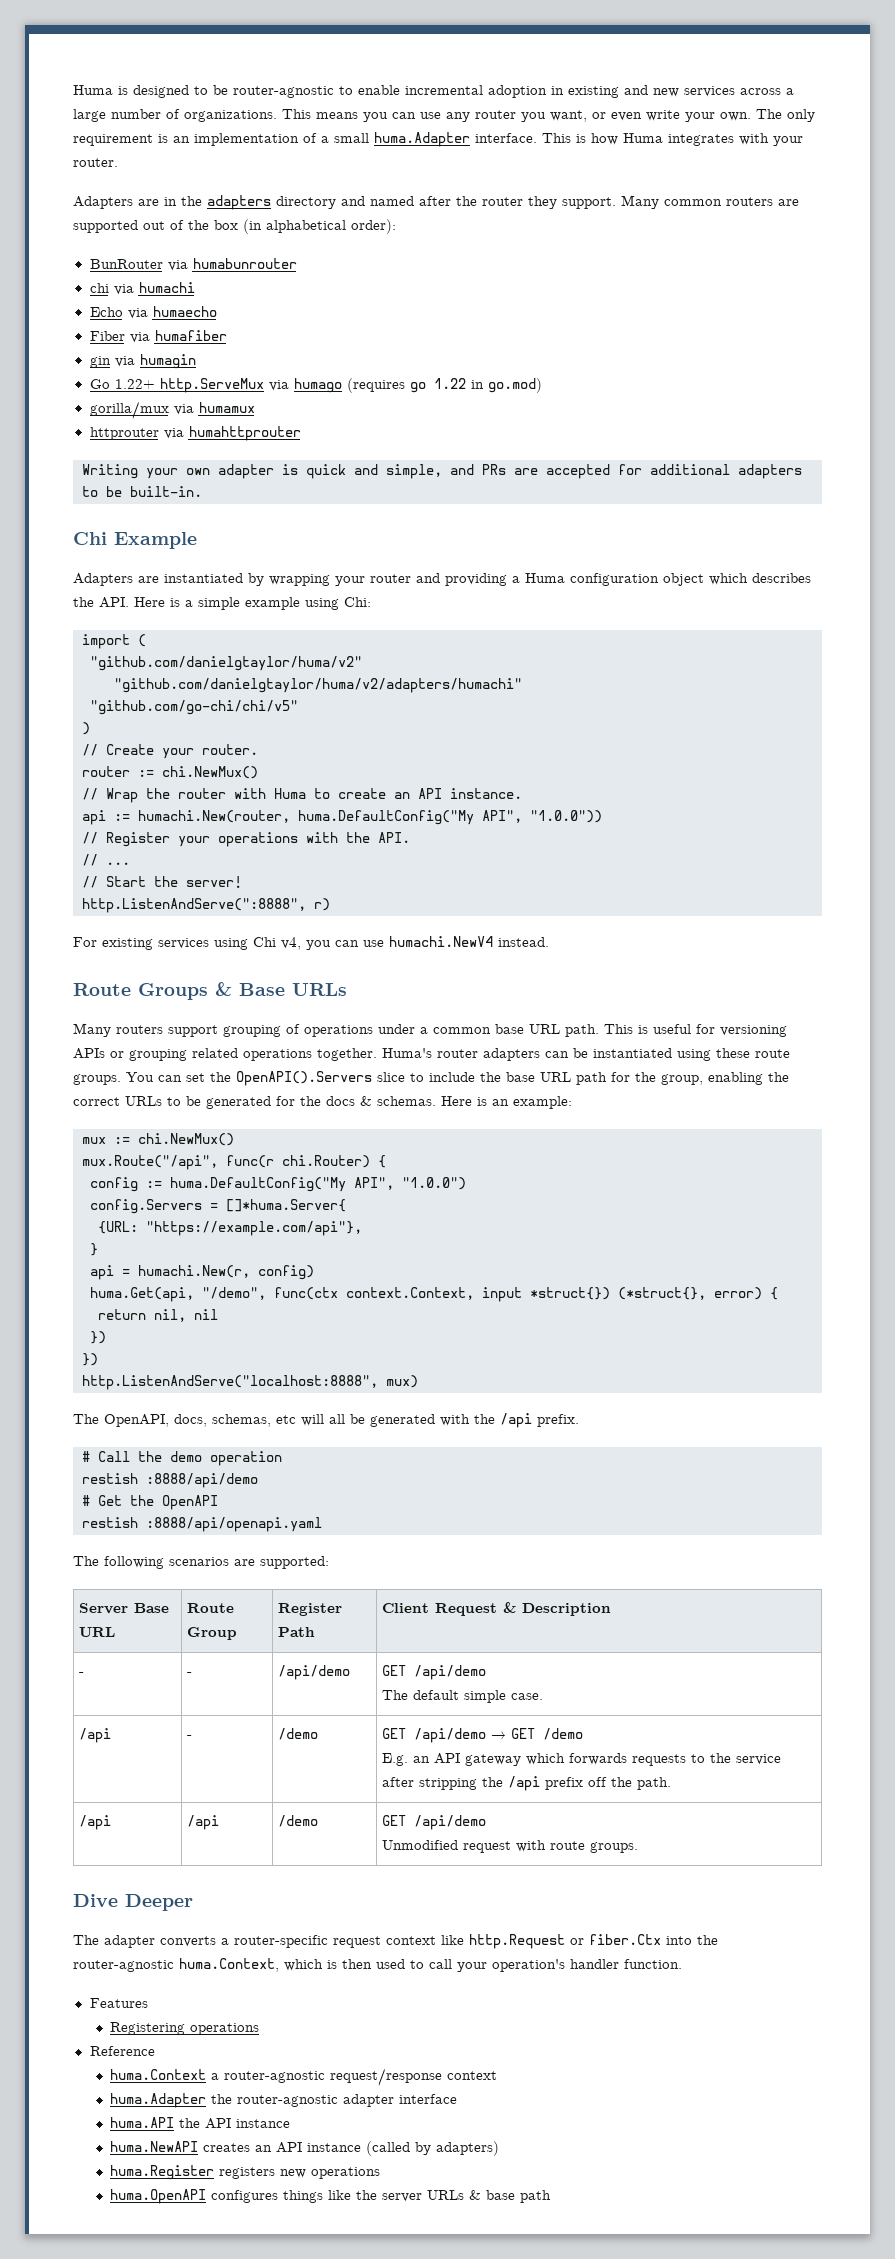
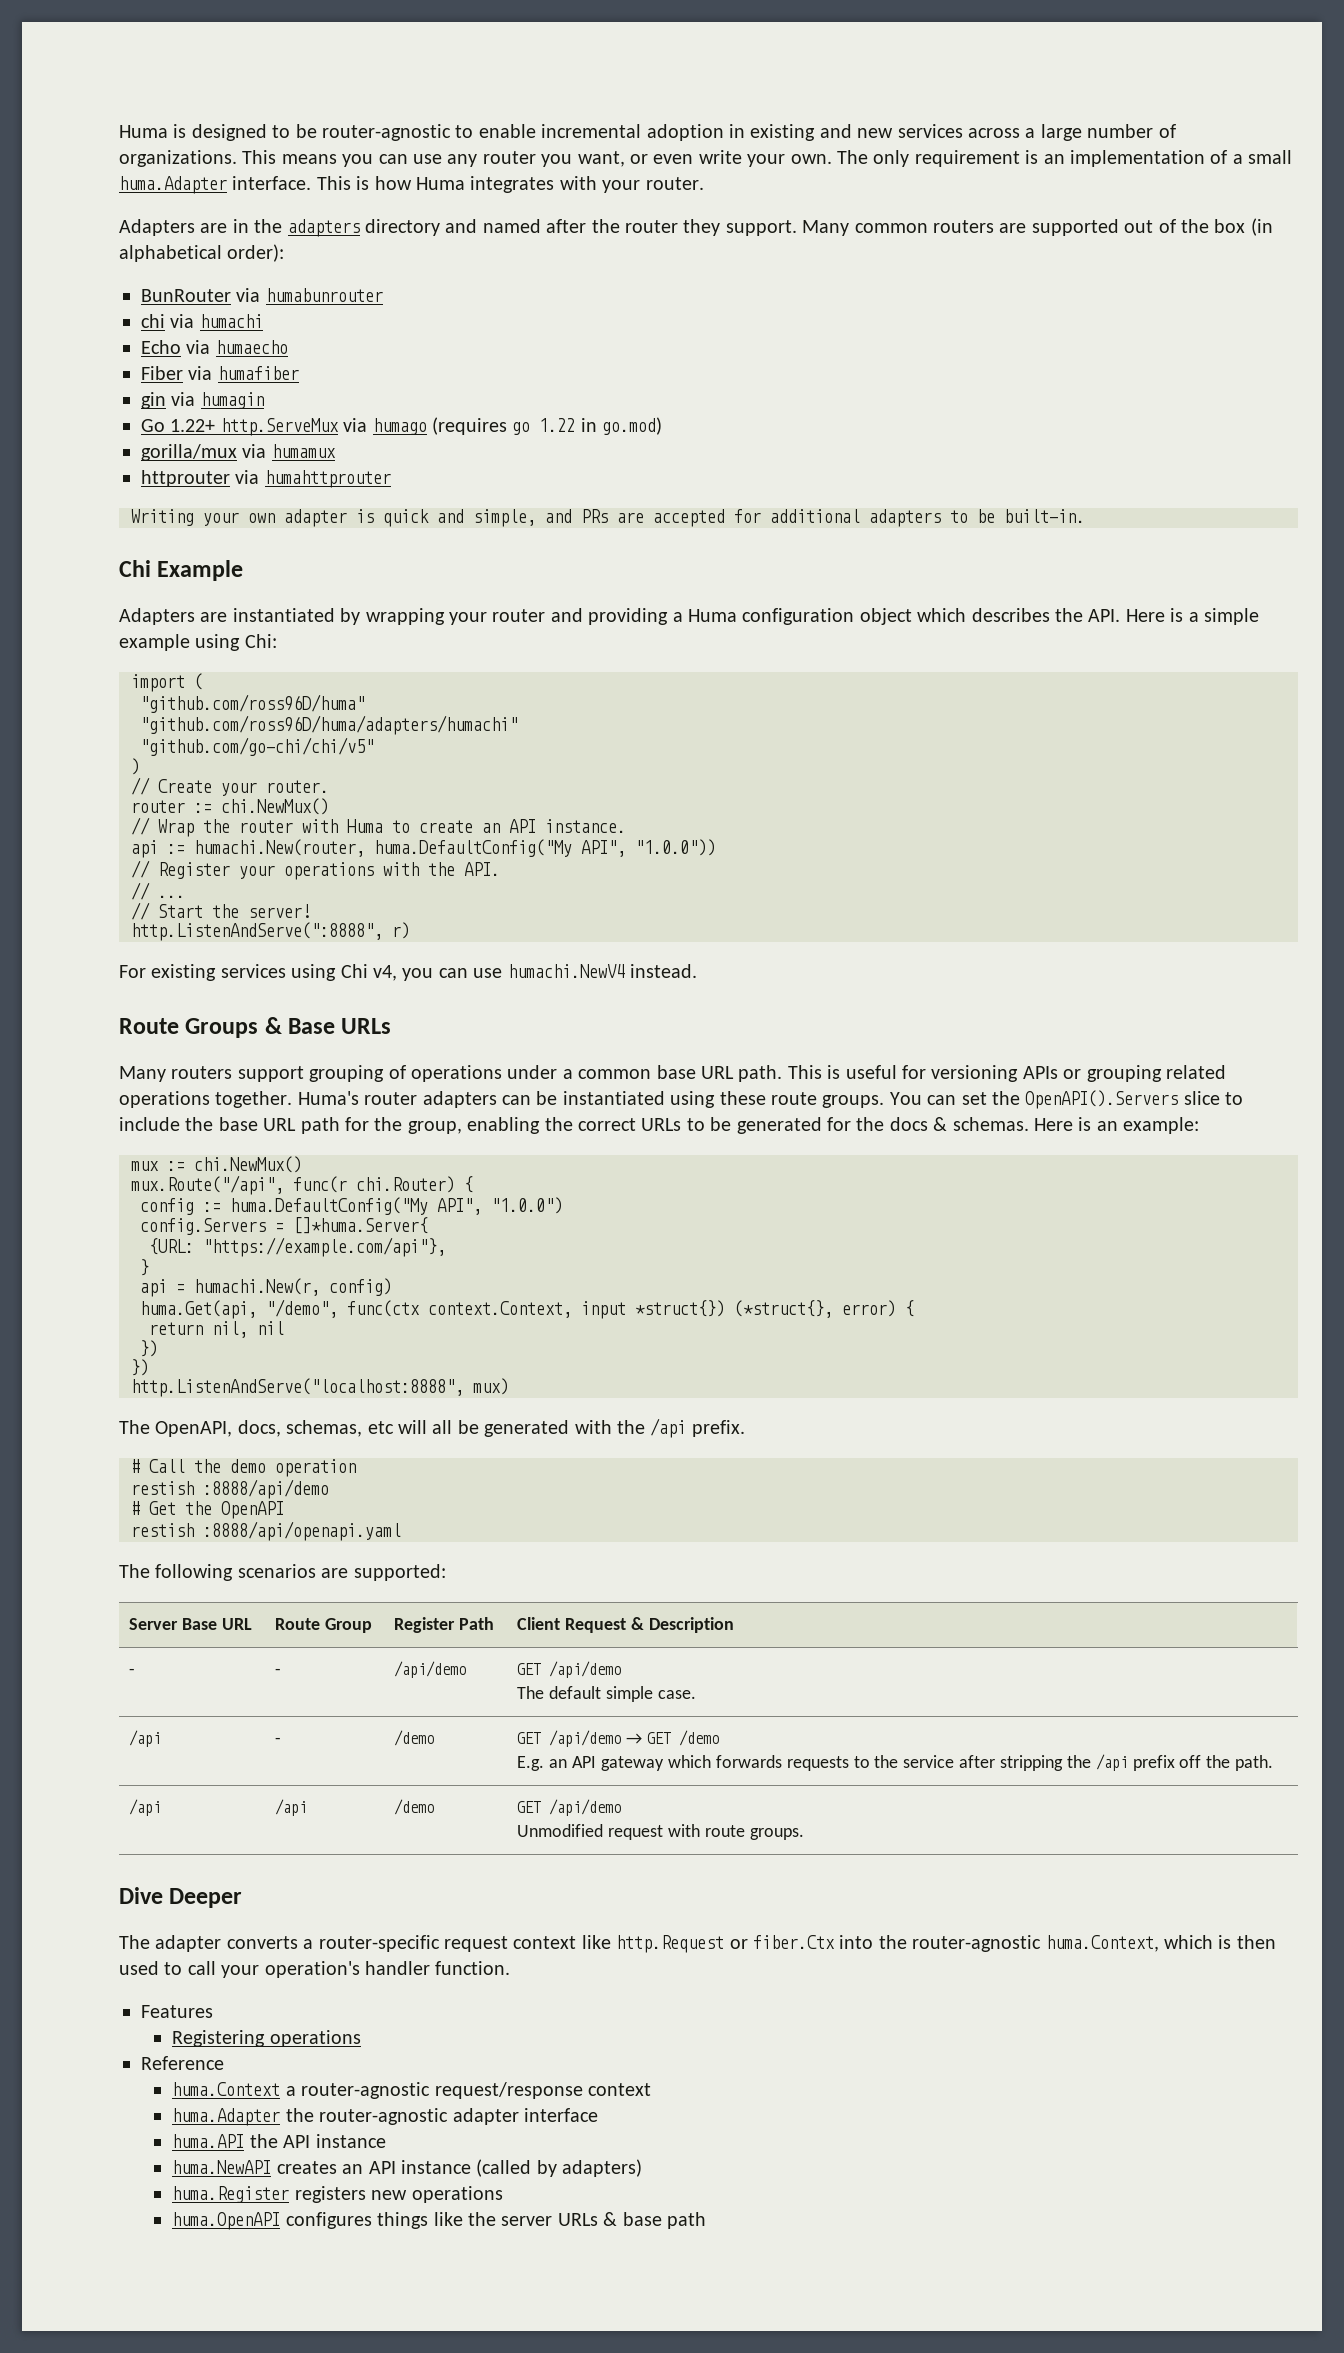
[90,656,362,671] [114,678,522,693] "github.com/danielgtaylor/huma/v2" // "github.com/danielgtaylor/huma/v2/adapters/humachi" -> [140,694,365,713] [140,715,518,735] "github.com/ross96D/huma" // "github.com/ross96D/huma/adapters/humachi"

